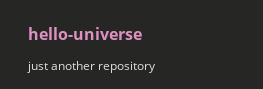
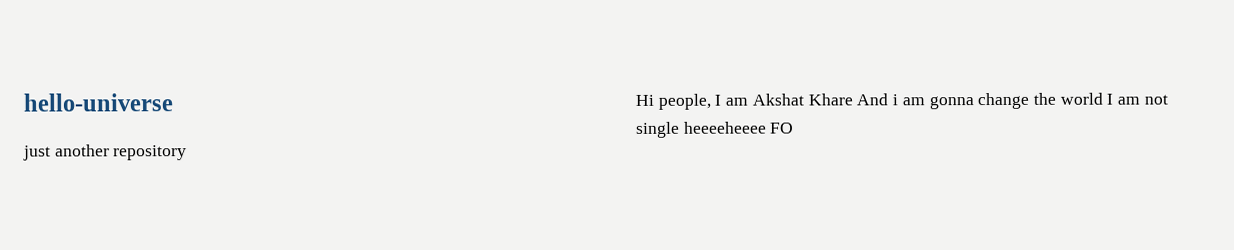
(157, 67) none -> [635,92,1168,110] [635,121,795,138] // Hi people, I am Akshat Khare And i am gonna change the world I am not single heeeeheeee FO

